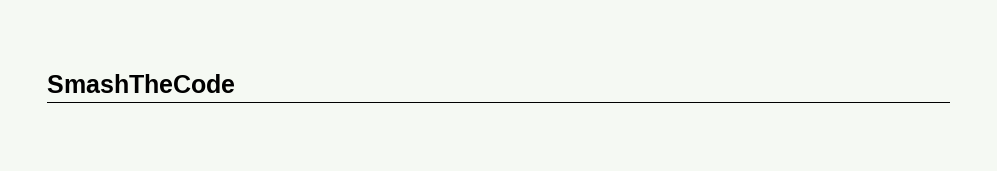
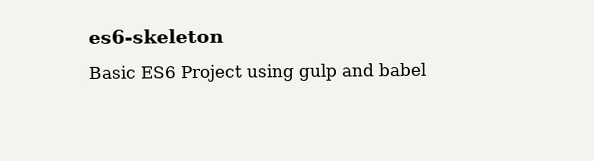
[47,74,235,93] SmashTheCode -> [88,28,224,44] [88,62,426,83] es6-skeleton // Basic ES6 Project using gulp and babel

